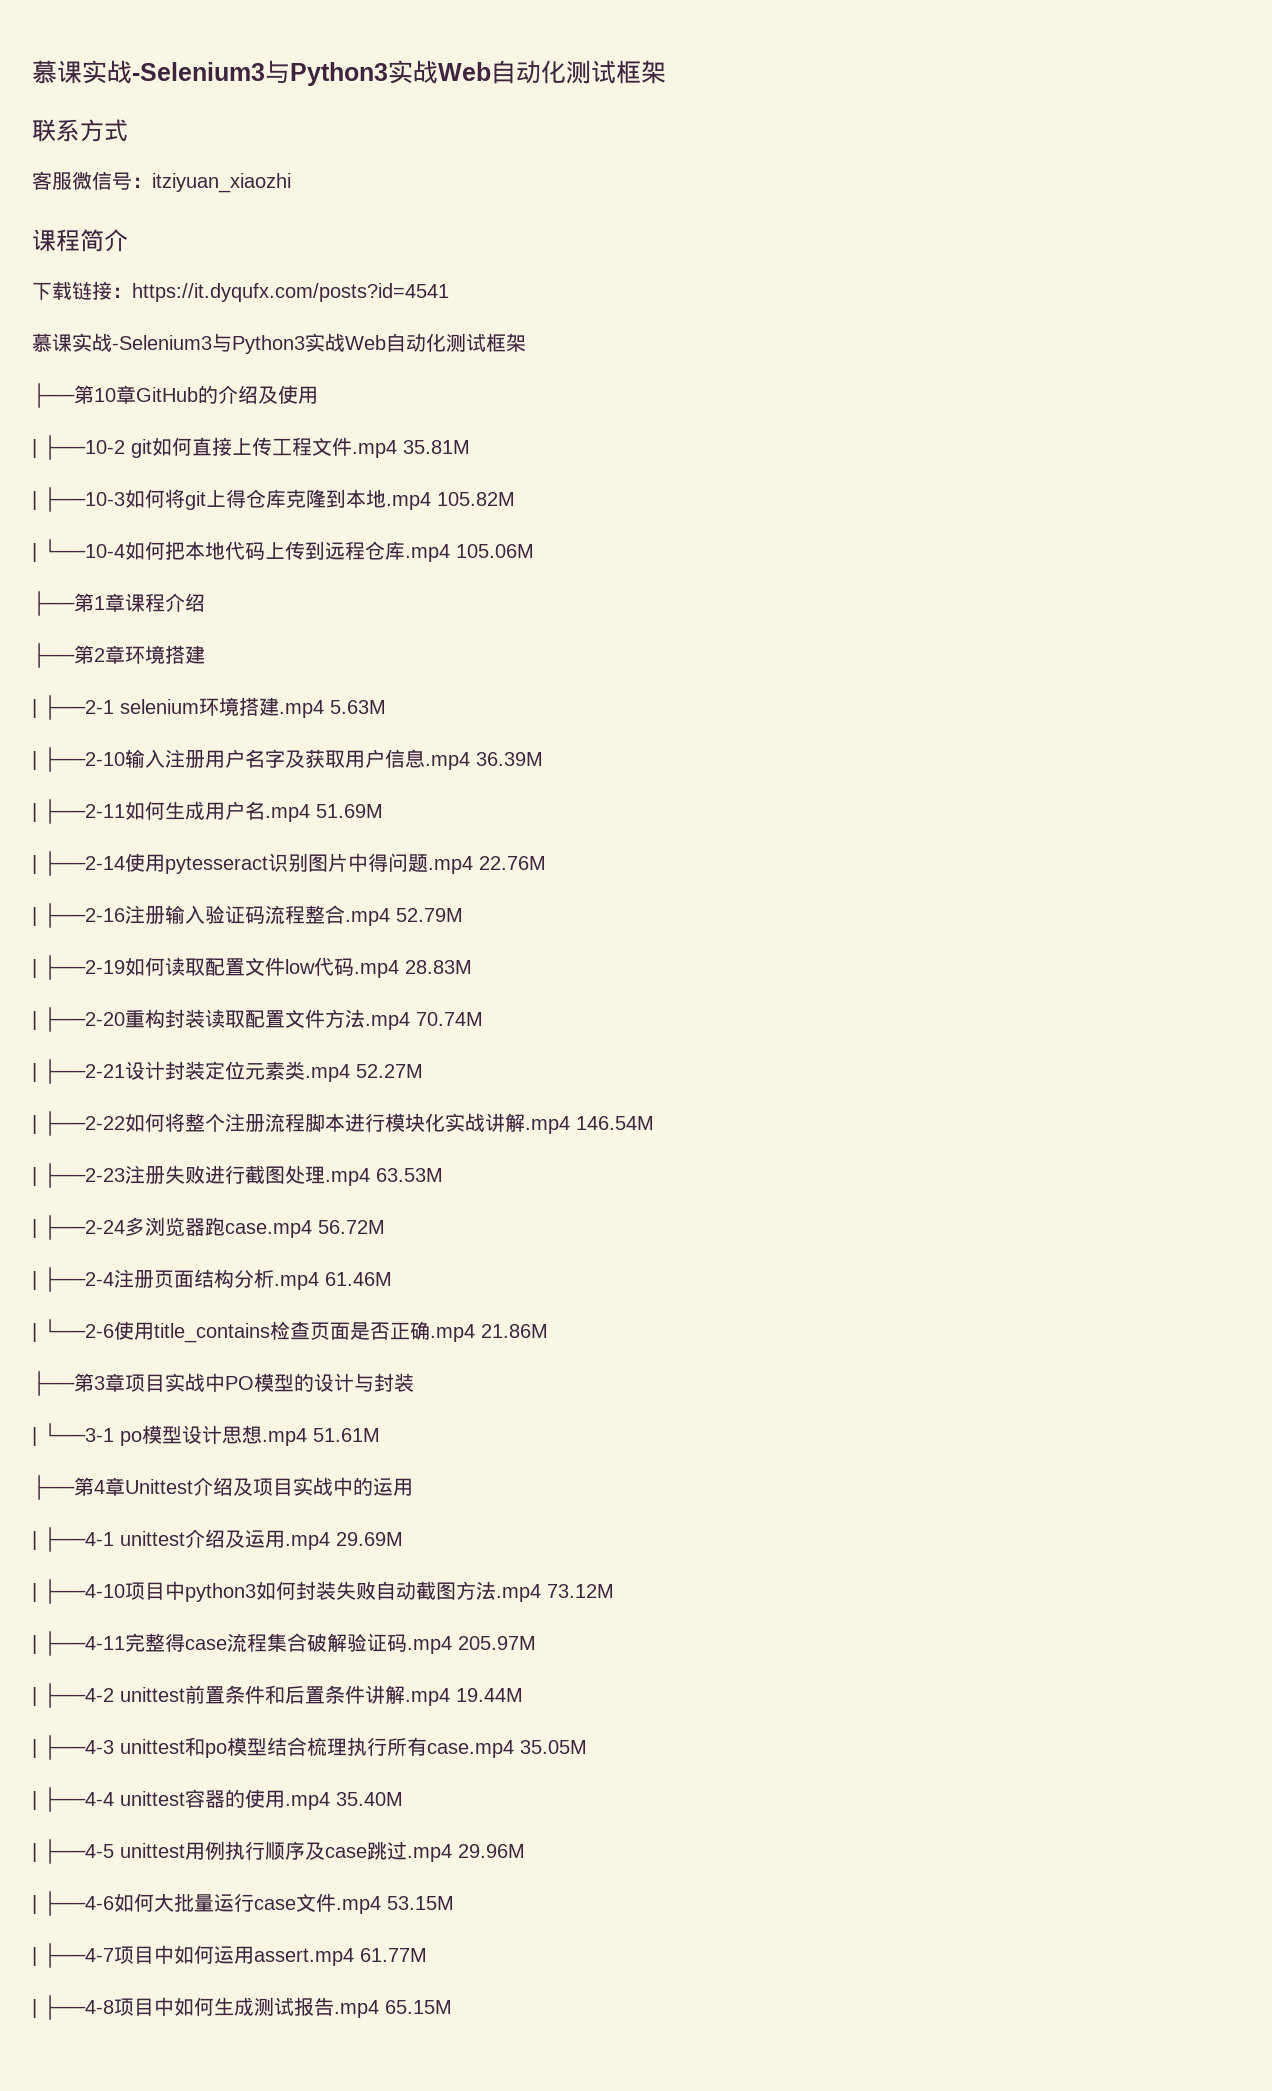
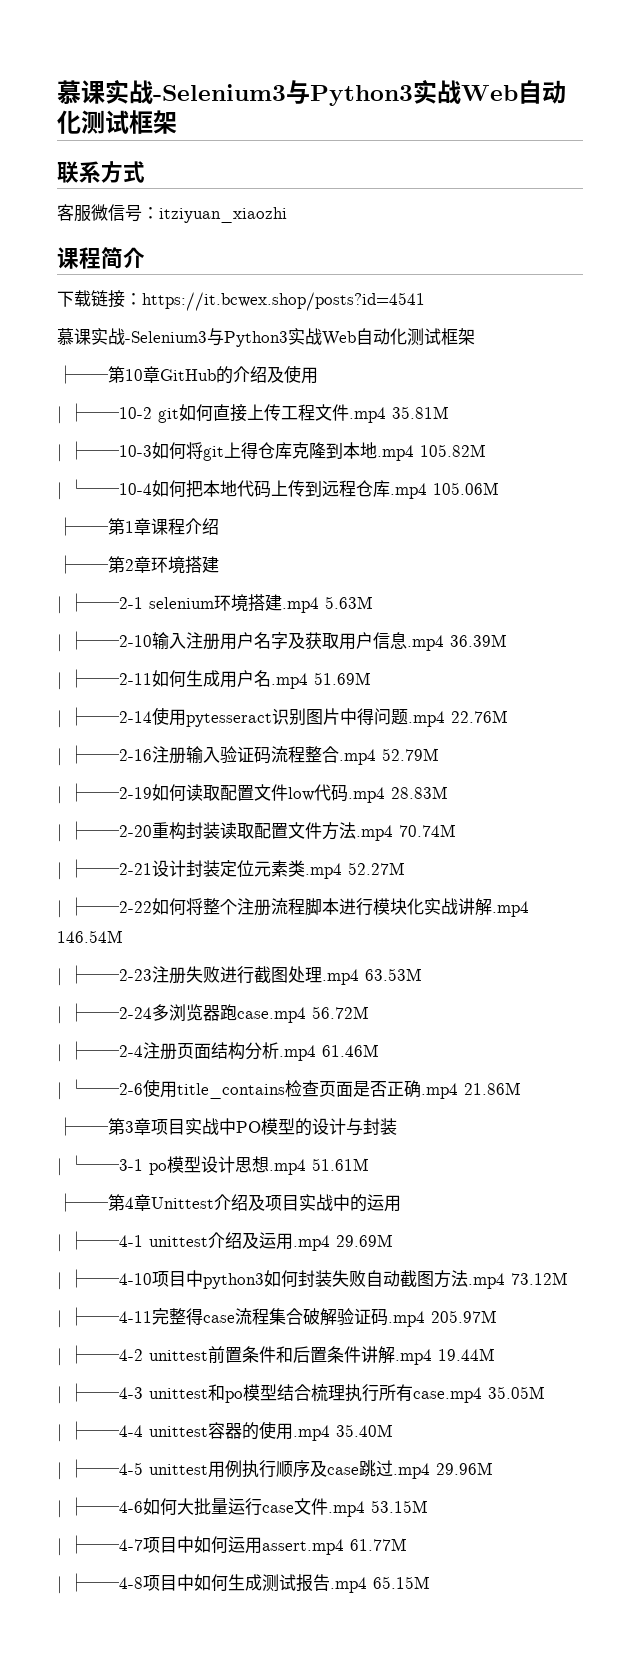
[132,283,449,302] https://it.dyqufx.com/posts?id=4541 -> [142,292,425,311] https://it.bcwex.shop/posts?id=4541

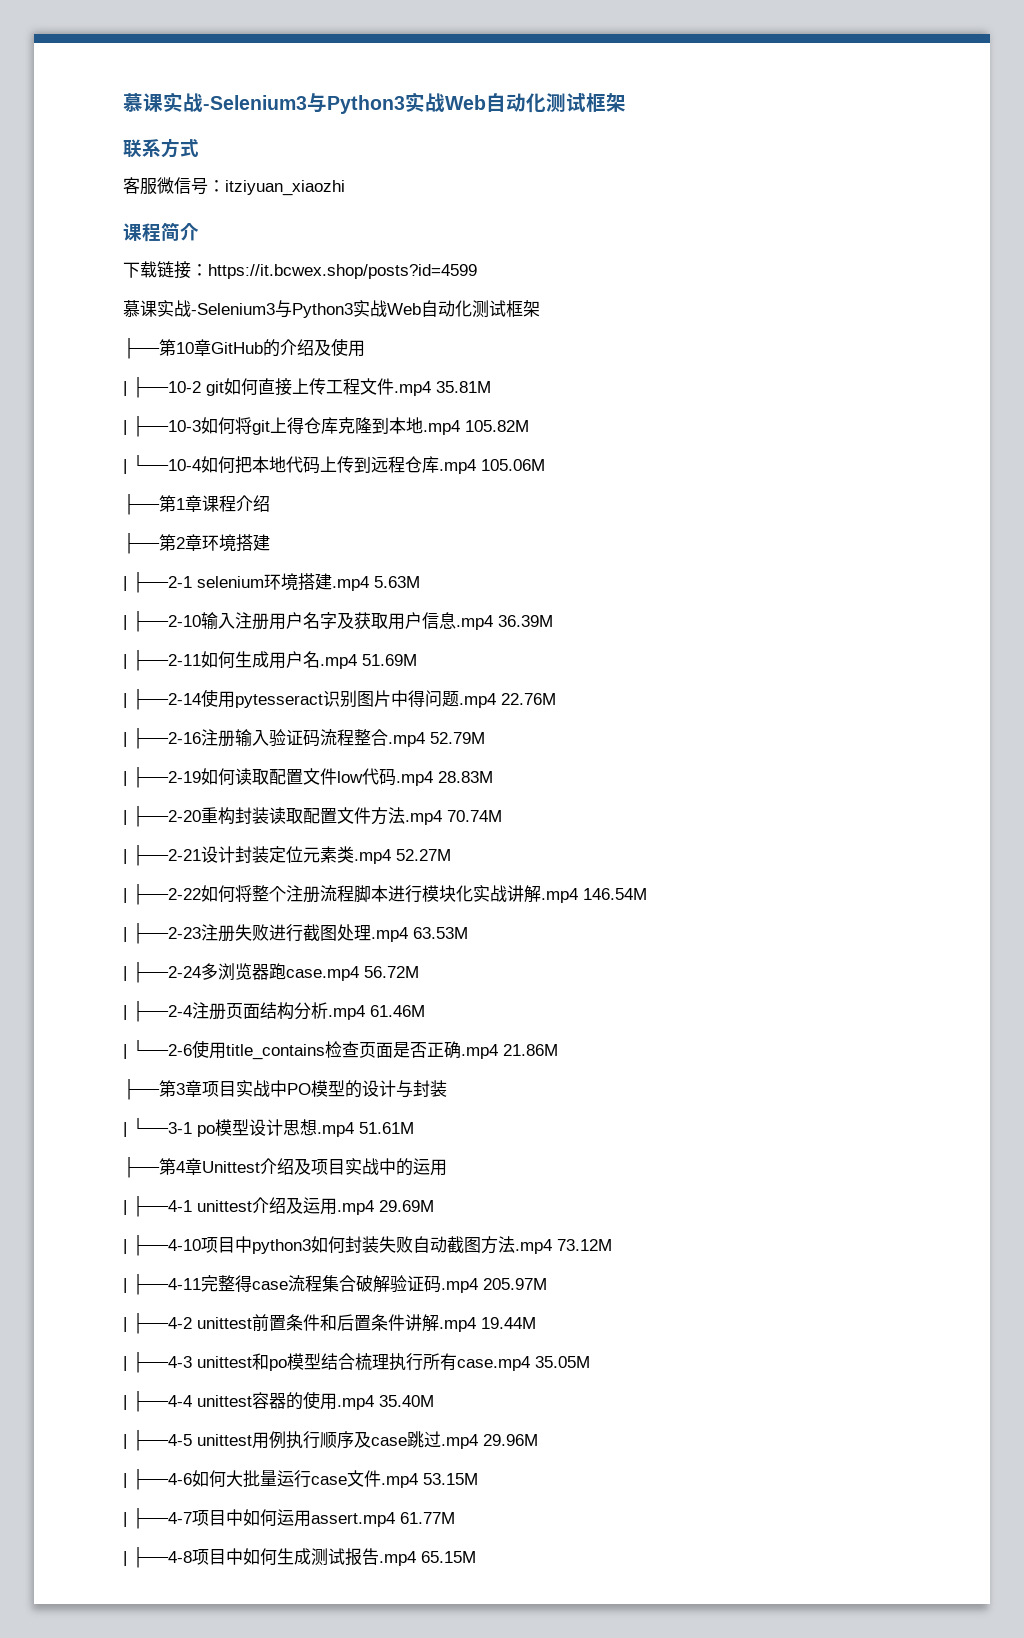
[142,292,425,311] https://it.bcwex.shop/posts?id=4541 -> [208,264,477,279] https://it.bcwex.shop/posts?id=4599

